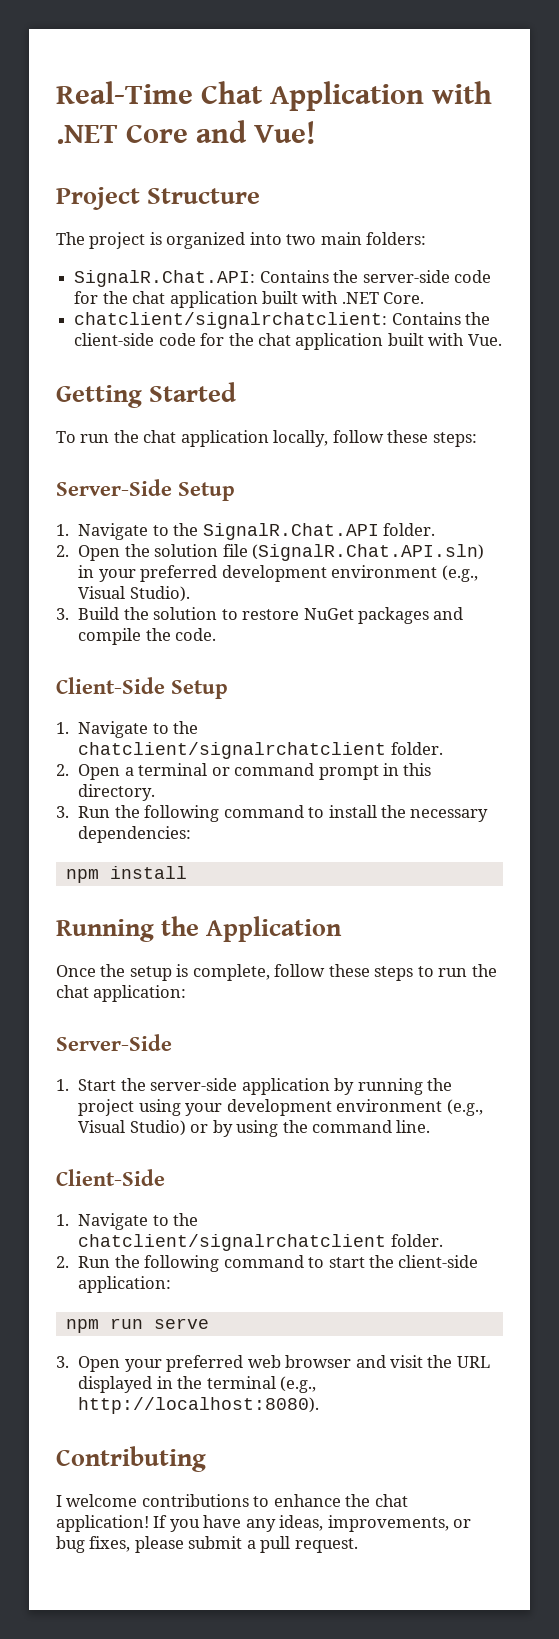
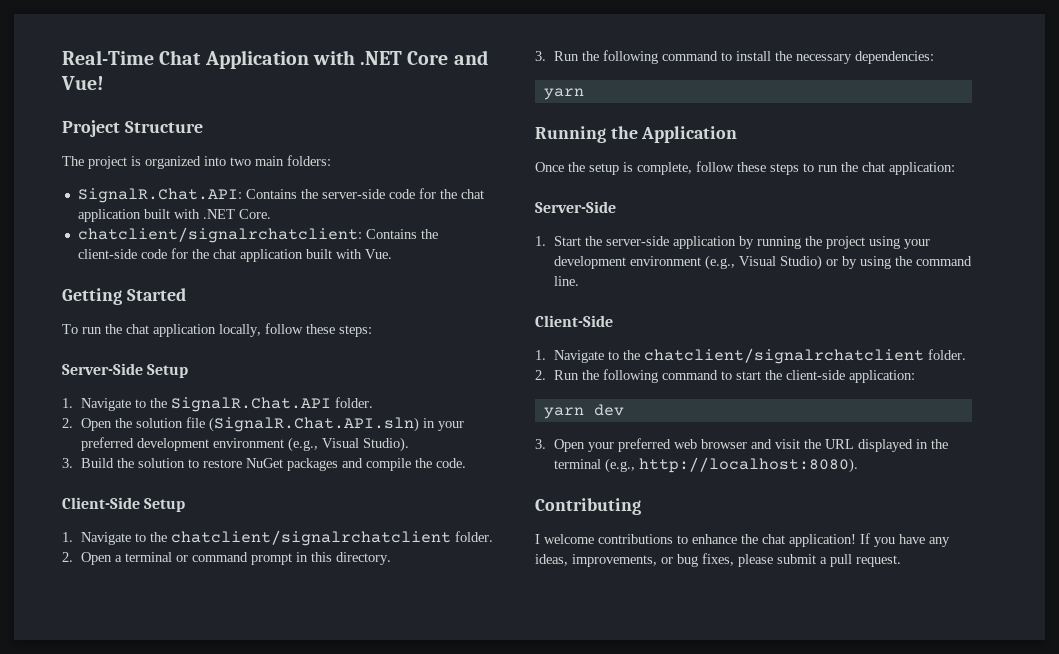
[65,866,187,883] npm install -> [543,88,584,100] yarn
[65,1318,209,1333] npm run serve -> [543,404,624,419] yarn dev

